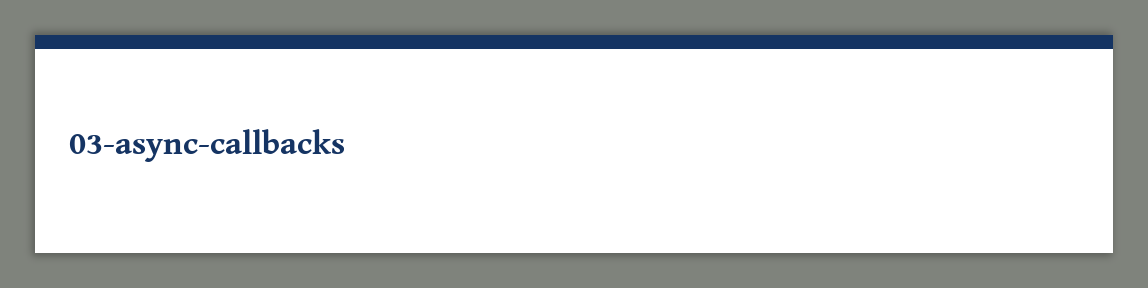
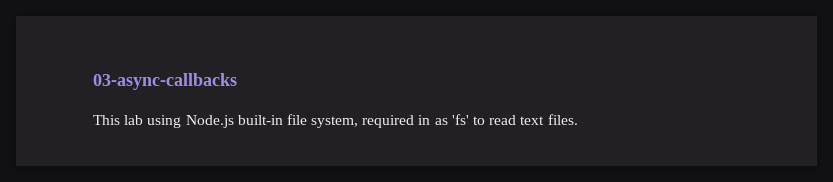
(345, 145) none -> [93,114,578,128] // This lab using Node.js built-in file system, required in as 'fs' to read text files.

